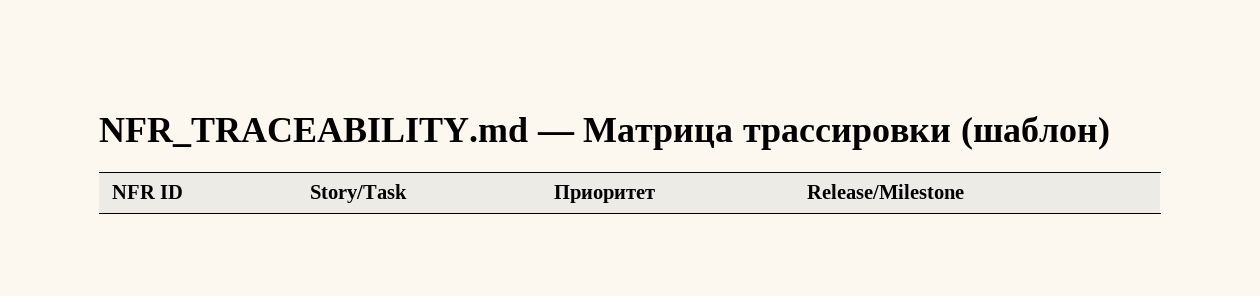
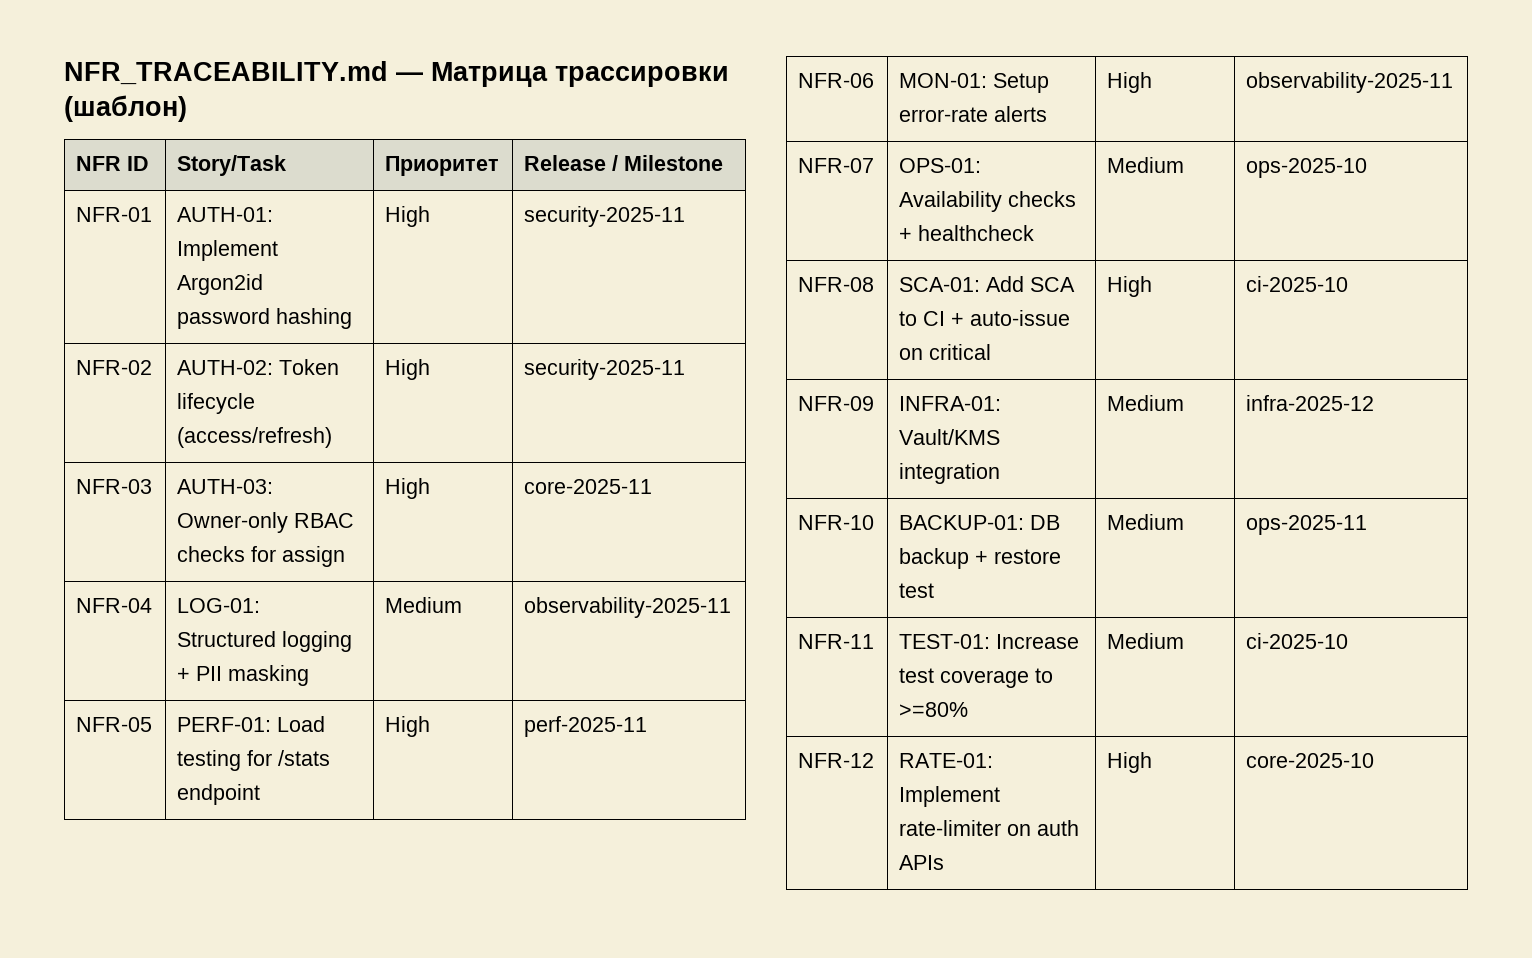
[806,184,964,199] Release/Milestone -> [524,155,724,171] [76,207,153,222] [177,207,274,222] [177,240,279,261] [177,274,264,295] [177,308,353,329] [385,206,431,227] [524,206,686,227] [76,360,153,375] [177,359,340,375] [177,393,256,414] [177,427,333,448] [385,359,431,380] [524,359,686,380] [76,479,153,494] [177,479,274,494] [177,512,355,533] [177,546,346,567] [385,478,431,499] [524,479,653,494] [76,598,153,613] [177,598,261,613] [177,631,353,652] [177,665,310,686] [385,597,463,613] [524,597,732,618] [76,717,153,732] [177,716,326,732] [177,750,331,771] [177,784,261,805] [385,716,431,737] [524,716,648,737] [798,73,875,88] [899,73,1050,93] [899,106,1048,122] [1107,72,1153,93] [1246,72,1454,93] [798,158,875,173] [899,158,982,173] [899,191,1077,212] [899,225,1035,241] [1107,157,1185,173] [1246,158,1368,178] [798,277,875,292] [899,276,1076,292] [899,310,1071,326] [899,344,992,360] [1107,276,1153,297] [1246,276,1349,292] [798,396,875,411] [899,396,1002,411] [899,429,1001,445] [899,463,1001,484] [1107,395,1185,411] [1246,395,1375,411] [798,515,875,530] [899,515,1061,530] [899,548,1062,569] [899,583,935,598] [1107,514,1185,530] [1246,515,1368,535] [798,634,875,649] [899,634,1080,649] [899,668,1054,688] [899,702,969,717] [1107,633,1185,649] [1246,633,1349,649] [798,753,875,768] [899,753,994,768] [899,786,1001,807] [899,820,1080,836] [899,855,945,870] [1107,752,1153,773] [1246,753,1375,768] Release / Milestone // NFR-01 | AUTH-01: Implement Argon2id password hashing | High | security-2025-11 // NFR-02 | AUTH-02: Token lifecycle (access/refresh) | High | security-2025-11 // NFR-03 | AUTH-03: Owner-only RBAC checks for assign | High | core-2025-11 // NFR-04 | LOG-01: Structured logging + PII masking | Medium | observability-2025-11 // NFR-05 | PERF-01: Load testing for /stats endpoint | High | perf-2025-11 // NFR-06 | MON-01: Setup error-rate alerts | High | observability-2025-11 // NFR-07 | OPS-01: Availability checks + healthcheck | Medium | ops-2025-10 // NFR-08 | SCA-01: Add SCA to CI + auto-issue on critical | High | ci-2025-10 // NFR-09 | INFRA-01: Vault/KMS integration | Medium | infra-2025-12 // NFR-10 | BACKUP-01: DB backup + restore test | Medium | ops-2025-11 // NFR-11 | TEST-01: Increase test coverage to >=80% | Medium | ci-2025-10 // NFR-12 | RATE-01: Implement rate-limiter on auth APIs | High | core-2025-10

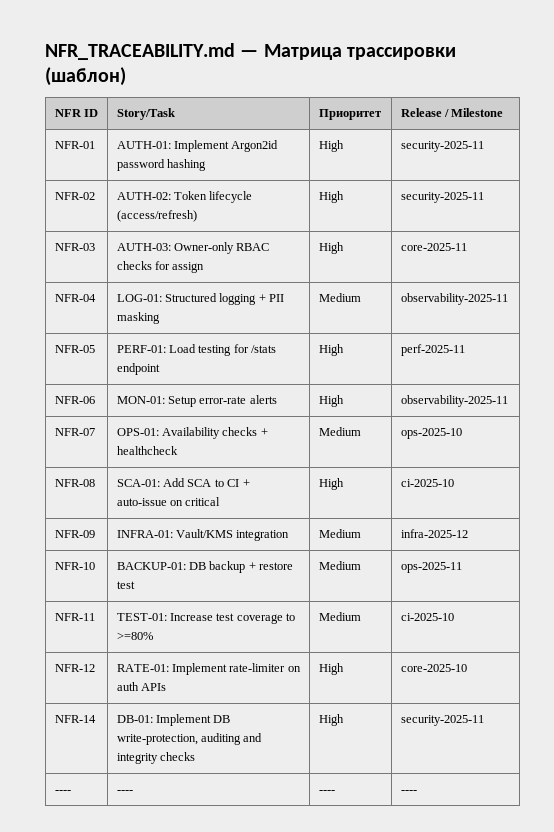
(1375, 760) none -> [54,715,96,723] [116,714,231,726] [116,733,263,745] [116,752,196,764] [318,714,344,726] [400,715,484,726] [54,790,71,793] [116,790,133,793] [318,790,335,793] [400,790,417,793] // NFR-14 | DB-01: Implement DB write-protection, auditing and integrity checks | High | security-2025-11 // ---- | ---- | ---- | ----

